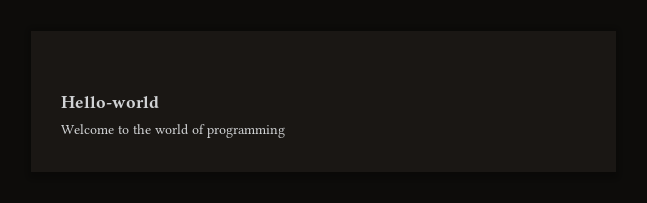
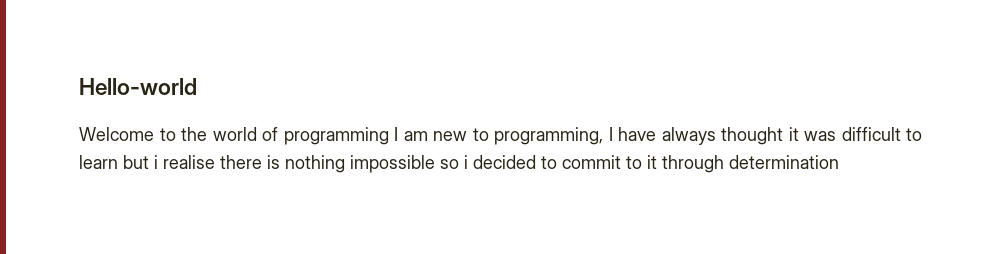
(285, 131) none -> [394,127,922,145] [79,155,839,173] I am new to programming, I have always thought it was difficult to learn but i realise there is nothing impossible so i decided to commit to it through determination

